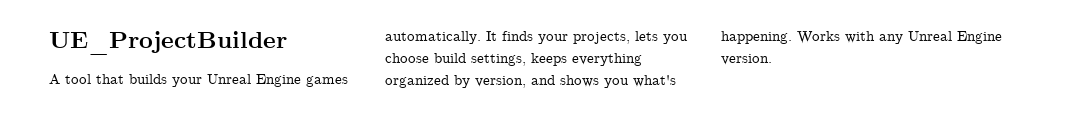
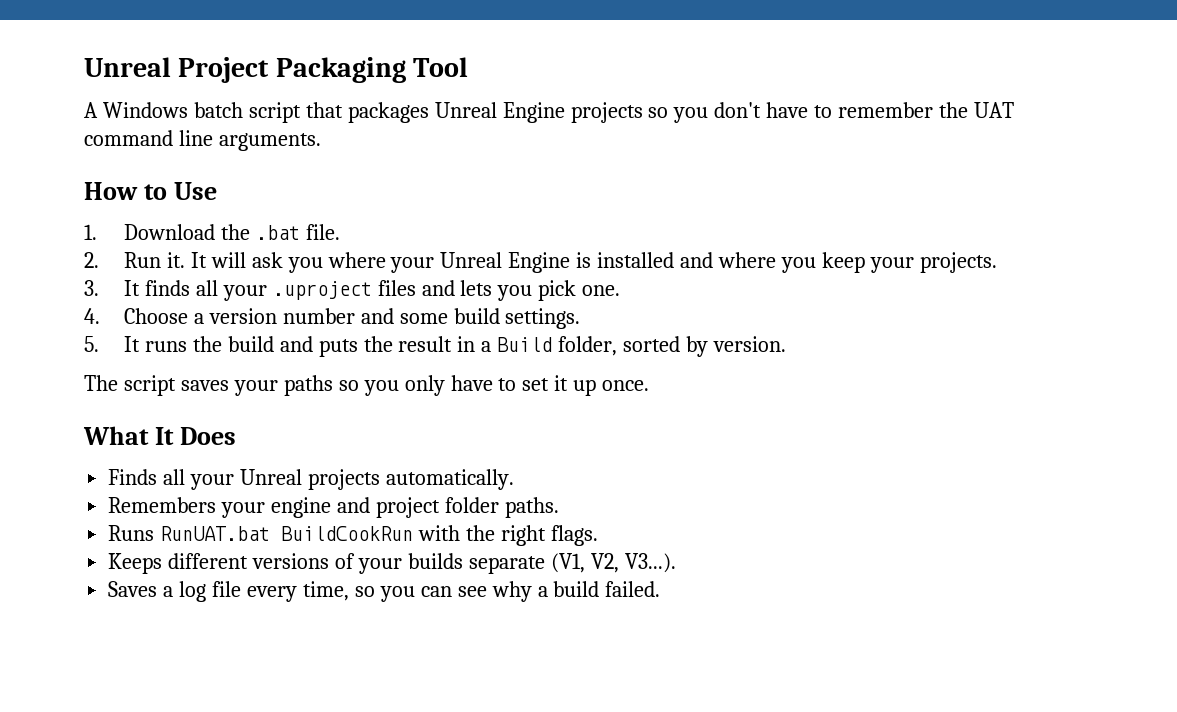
[49,31,287,55] [49,74,348,87] [385,31,688,44] [385,53,642,66] [385,75,676,88] [721,31,1002,44] [721,54,772,65] UE_ProjectBuilder // A tool that builds your Unreal Engine games automatically. It finds your projects, lets you choose build settings, keeps everything organized by version, and shows you what's happening. Works with any Unreal Engine version. -> [84,57,469,83] [84,102,1015,123] [84,130,321,151] [84,182,217,200] [84,224,340,240] [84,252,997,273] [84,280,621,301] [84,308,581,329] [84,336,787,357] [84,375,650,396] [83,426,236,445] [108,469,514,490] [108,497,559,518] [108,525,598,546] [108,553,676,574] [108,581,661,602] Unreal Project Packaging Tool // A Windows batch script that packages Unreal Engine projects so you don't have to remember the UAT command line arguments. // How to Use // 1. Download the .bat file. // 2. Run it. It will ask you where your Unreal Engine is installed and where you keep your projects. // 3. It finds all your .uproject files and lets you pick one. // 4. Choose a version number and some build settings. // 5. It runs the build and puts the result in a Build folder, sorted by version. // The script saves your paths so you only have to set it up once. // What It Does // Finds all your Unreal projects automatically. // Remembers your engine and project folder paths. // Runs RunUAT.bat BuildCookRun with the right flags. // Keeps different versions of your builds separate (V1, V2, V3...). // Saves a log file every time, so you can see why a build failed.

